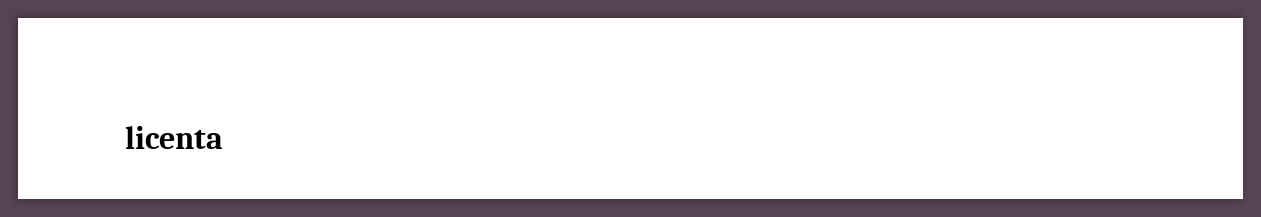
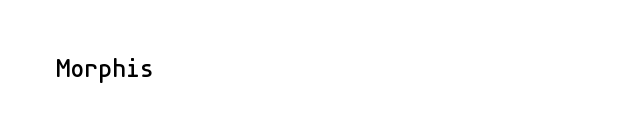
[125,126,223,149] licenta -> [56,58,154,83] Morphis

